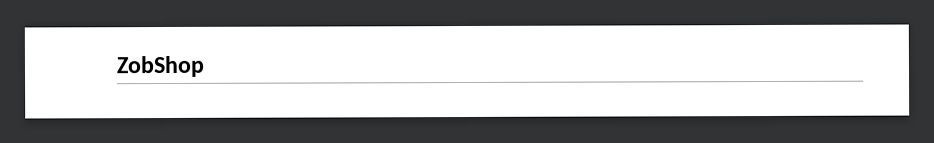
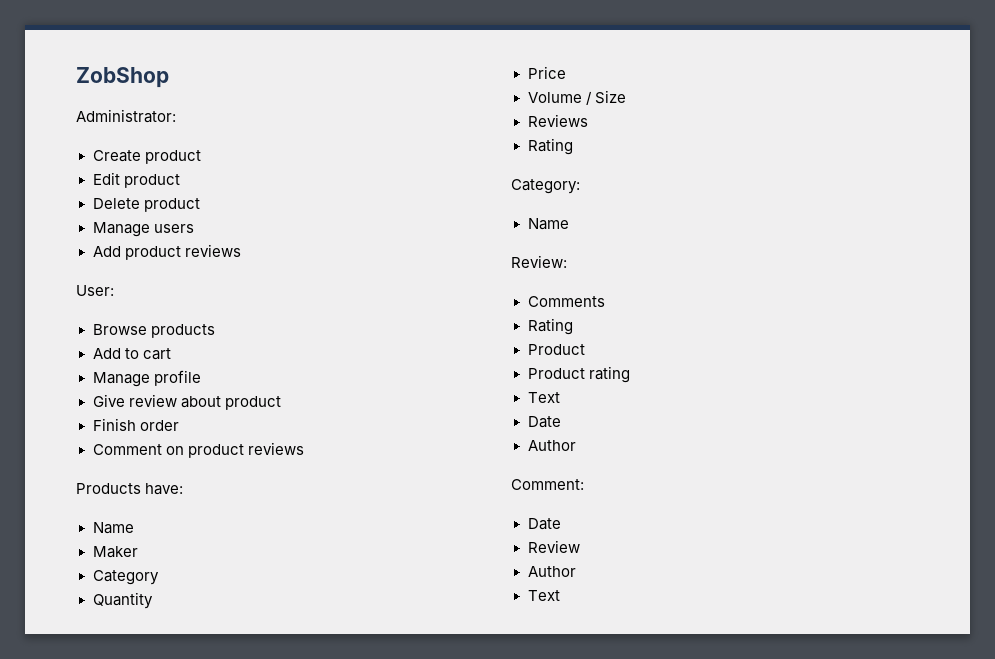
(205, 66) none -> [76,109,176,123] [92,150,201,164] [92,172,180,188] [92,198,200,212] [92,222,194,237] [92,244,241,260] [76,285,114,296] [92,324,215,338] [92,348,171,360] [92,370,201,387] [92,394,281,410] [92,418,179,431] [92,442,304,458] [76,483,184,495] [92,522,134,534] [92,546,138,558] [92,570,159,585] [92,592,153,609] [527,66,566,79] [527,90,626,105] [527,114,588,127] [527,138,573,155] [511,179,580,194] [527,218,569,230] [511,255,567,268] [527,296,605,307] [527,318,573,335] [527,344,585,355] [527,366,630,383] [527,392,560,403] [527,416,561,428] [527,440,576,451] [511,479,584,490] [527,518,561,530] [527,540,580,553] [527,566,576,577] [527,590,560,601] // Administrator: // Create product // Edit product // Delete product // Manage users // Add product reviews // User: // Browse products // Add to cart // Manage profile // Give review about product // Finish order // Comment on product reviews // Products have: // Name // Maker // Category // Quantity // Price // Volume / Size // Reviews // Rating // Category: // Name // Review: // Comments // Rating // Product // Product rating // Text // Date // Author // Comment: // Date // Review // Author // Text

